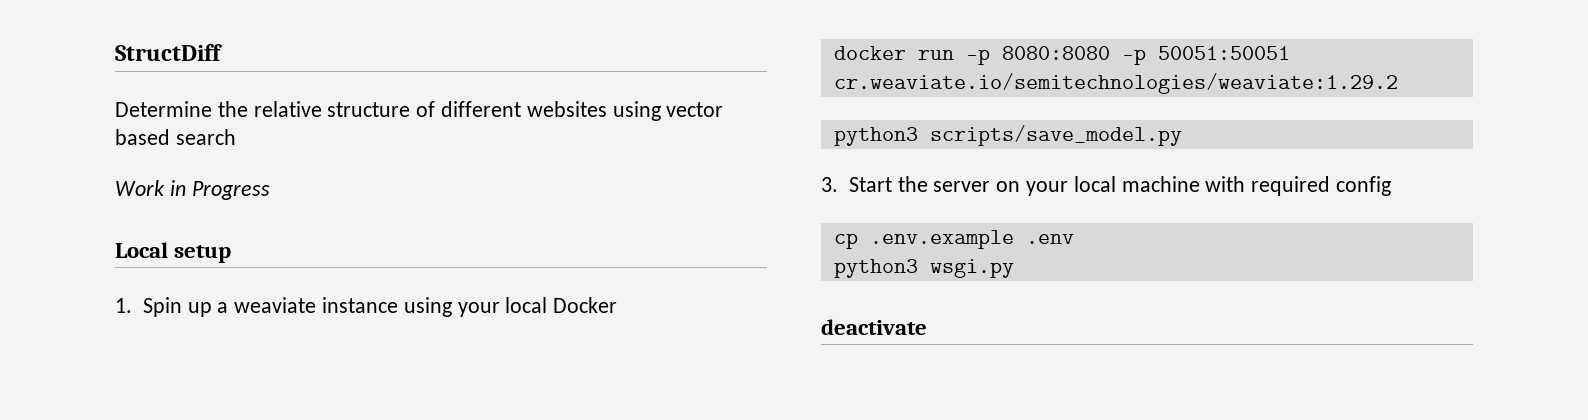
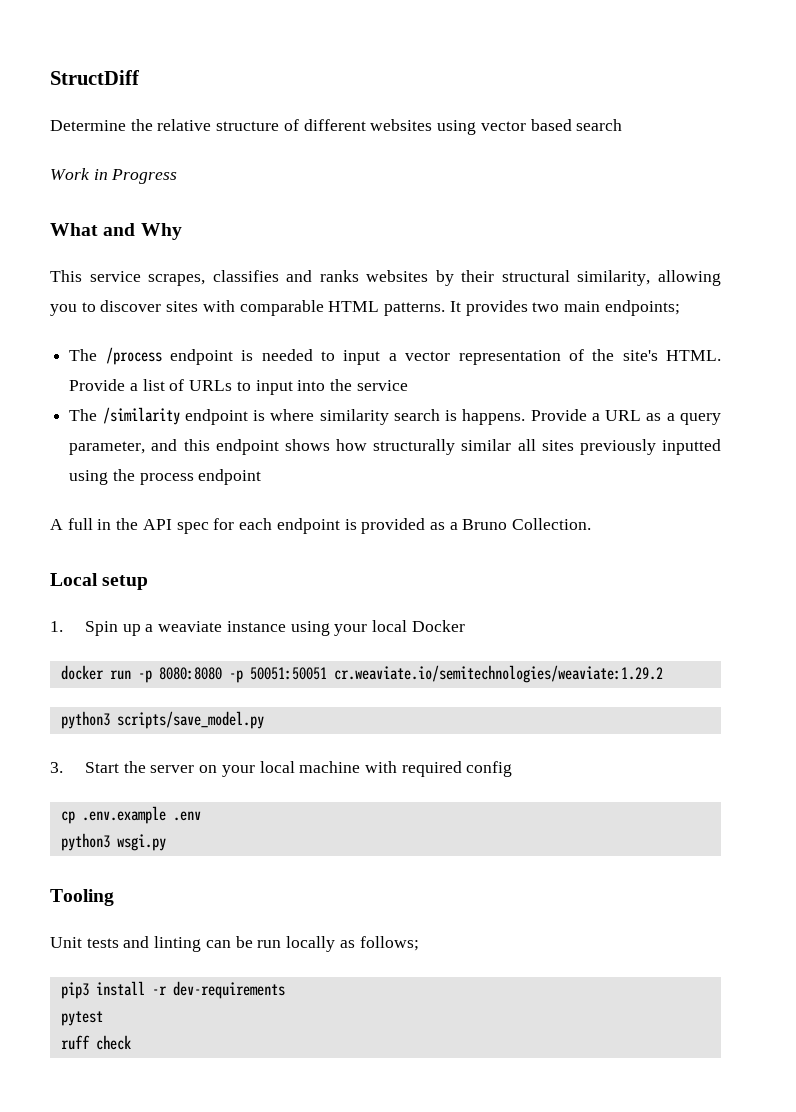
(270, 190) none -> [50,223,182,240] [50,270,721,286] [50,300,680,316] [69,347,722,365] [69,379,408,395] [69,407,721,425] [69,439,721,455] [69,469,262,485] [50,518,592,534] // What and Why // This service scrapes, classifies and ranks websites by their structural similarity, allowing you to discover sites with comparable HTML patterns. It provides two main endpoints; // The /process endpoint is needed to input a vector representation of the site's HTML. Provide a list of URLs to input into the service // The /similarity endpoint is where similarity search is happens. Provide a URL as a query parameter, and this endpoint shows how structurally similar all sites previously inputted using the process endpoint // A full in the API spec for each endpoint is provided as a Bruno Collection.
[821,319,927,335] deactivate -> [50,889,114,906] [50,936,419,952] [60,981,285,999] [60,1011,103,1026] [60,1035,131,1050] Tooling // Unit tests and linting can be run locally as follows; // pip3 install -r dev-requirements // pytest // ruff check

